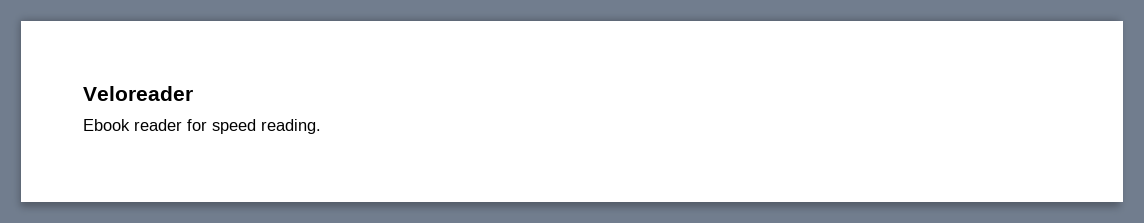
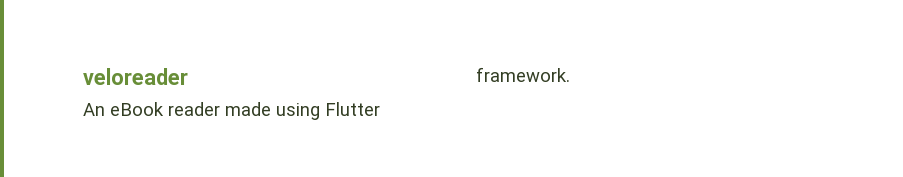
[83,86,193,101] [83,119,321,134] Veloreader // Ebook reader for speed reading. -> [83,68,188,85] [83,102,380,120] [476,67,570,82] veloreader // An eBook reader made using Flutter framework.

